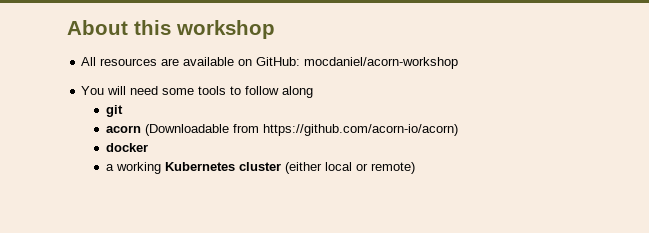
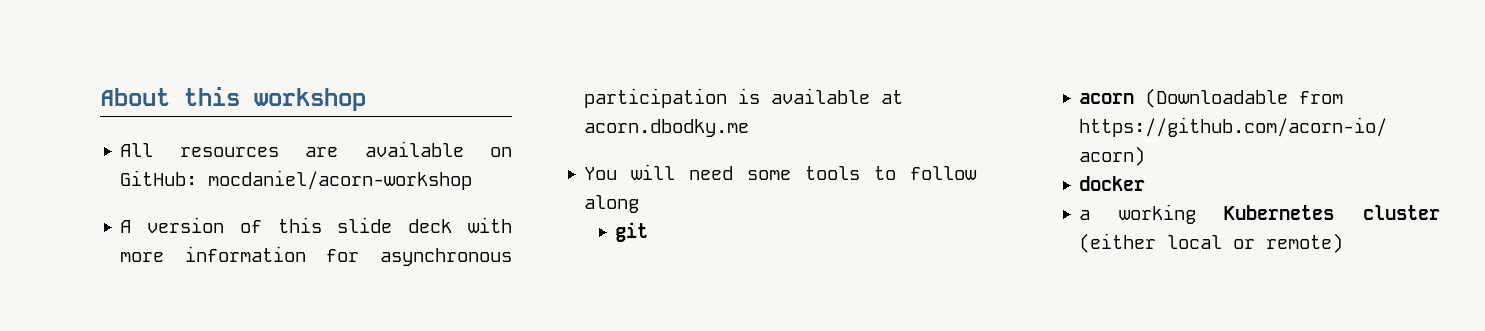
(459, 63) none -> [120,217,512,233] [120,246,512,266] [584,88,904,108] [584,119,750,137] // A version of this slide deck with more information for asynchronous participation is available at acorn.dbodky.me

